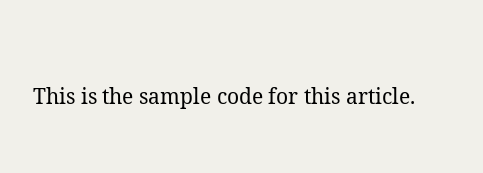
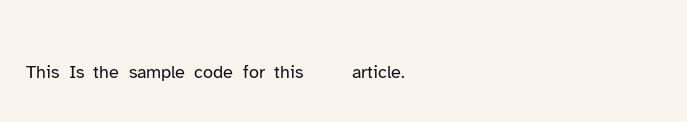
[80,87,97,104] is -> [68,66,84,78] Is

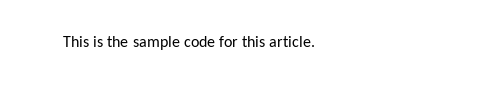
[68,66,84,78] Is -> [93,36,104,47] is

